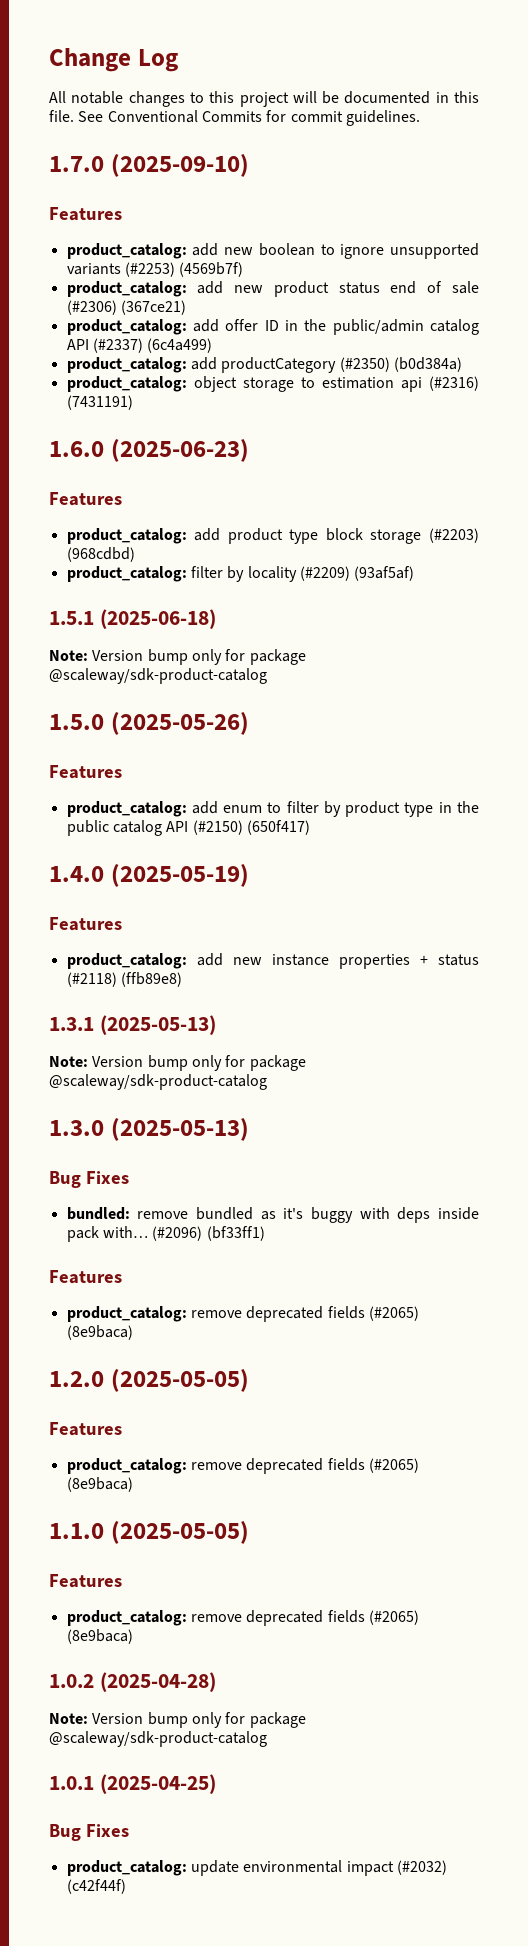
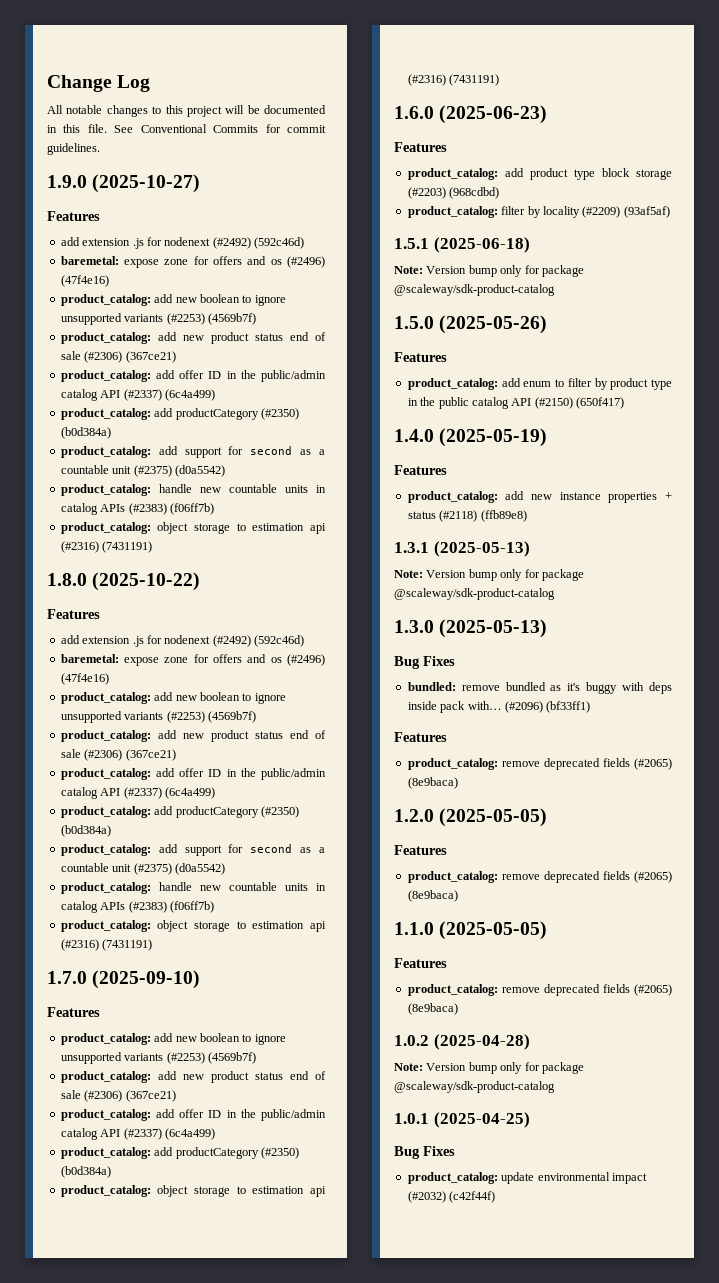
(420, 118) none -> [47,174,201,193] [47,211,100,221] [60,237,304,249] [60,256,326,268] [60,275,109,287] [60,294,286,306] [60,313,256,325] [60,332,326,344] [60,351,176,363] [60,370,326,382] [60,389,215,401] [60,408,299,420] [60,427,111,439] [60,446,325,458] [60,465,225,477] [60,484,327,496] [60,503,214,515] [60,522,326,534] [60,541,153,553] [47,572,201,591] [47,609,100,619] [60,635,304,647] [60,654,326,666] [60,673,109,685] [60,692,286,704] [60,711,256,723] [60,730,326,742] [60,749,176,761] [60,768,326,780] [60,787,215,799] [60,806,299,818] [60,825,111,837] [60,844,325,856] [60,863,225,875] [60,882,327,894] [60,901,214,913] [60,920,326,932] [60,939,153,951] // 1.9.0 (2025-10-27) // Features // add extension .js for nodenext (#2492) (592c46d) // baremetal: expose zone for offers and os (#2496) (47f4e16) // product_catalog: add new boolean to ignore unsupported variants (#2253) (4569b7f) // product_catalog: add new product status end of sale (#2306) (367ce21) // product_catalog: add offer ID in the public/admin catalog API (#2337) (6c4a499) // product_catalog: add productCategory (#2350) (b0d384a) // product_catalog: add support for second as a countable unit (#2375) (d0a5542) // product_catalog: handle new countable units in catalog APIs (#2383) (f06ff7b) // product_catalog: object storage to estimation api (#2316) (7431191) // 1.8.0 (2025-10-22) // Features // add extension .js for nodenext (#2492) (592c46d) // baremetal: expose zone for offers and os (#2496) (47f4e16) // product_catalog: add new boolean to ignore unsupported variants (#2253) (4569b7f) // product_catalog: add new product status end of sale (#2306) (367ce21) // product_catalog: add offer ID in the public/admin catalog API (#2337) (6c4a499) // product_catalog: add productCategory (#2350) (b0d384a) // product_catalog: add support for second as a countable unit (#2375) (d0a5542) // product_catalog: handle new countable units in catalog APIs (#2383) (f06ff7b) // product_catalog: object storage to estimation api (#2316) (7431191)

